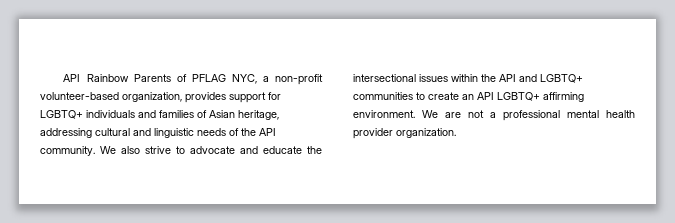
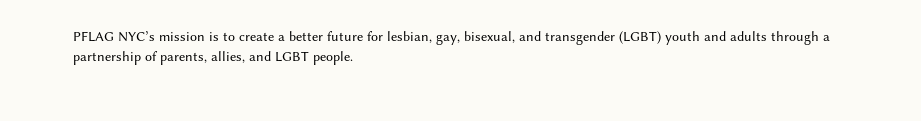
[63,74,323,85] [40,92,281,103] [40,110,279,120] [40,128,276,138] [40,146,322,156] [353,74,583,83] [353,92,584,102] [353,110,635,121] [353,128,456,139] API Rainbow Parents of PFLAG NYC, a non-profit volunteer-based organization, provides support for LGBTQ+ individuals and families of Asian heritage, addressing cultural and linguistic needs of the API community. We also strive to advocate and educate the intersectional issues within the API and LGBTQ+ communities to create an API LGBTQ+ affirming environment. We are not a professional mental health provider organization. -> [73,31,830,45] [73,51,353,65] PFLAG NYC’s mission is to create a better future for lesbian, gay, bisexual, and transgender (LGBT) youth and adults through a partnership of parents, allies, and LGBT people.

